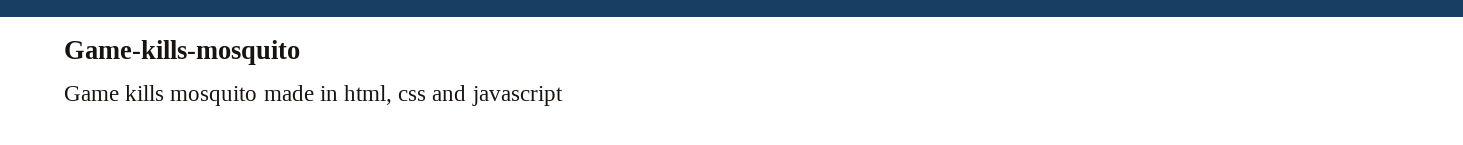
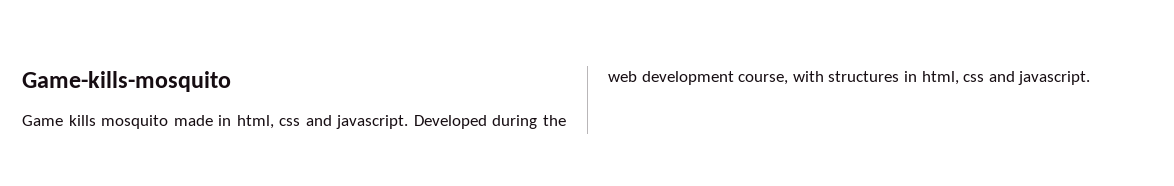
[471,86,563,106] javascript -> [336,115,566,129] [608,71,1091,85] javascript. Developed during the web development course, with structures in html, css and javascript.

